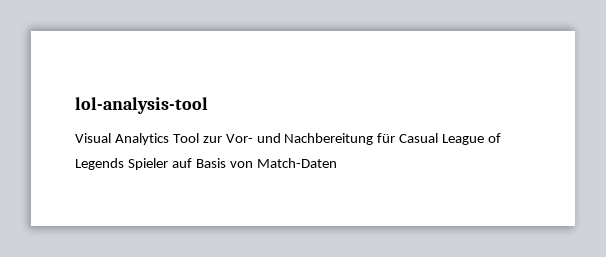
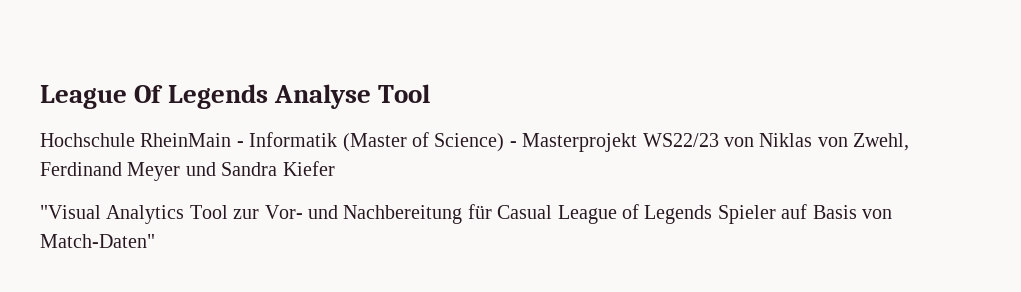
[75,97,208,114] [75,133,111,143] lol-analysis-tool // Visual -> [40,84,431,109] [40,132,910,152] [40,161,335,181] [40,205,101,219] League Of Legends Analyse Tool // Hochschule RheinMain - Informatik (Master of Science) - Masterprojekt WS22/23 von Niklas von Zwehl, Ferdinand Meyer und Sandra Kiefer // "Visual
[256,158,337,168] Match-Daten -> [40,234,155,248] Match-Daten"

